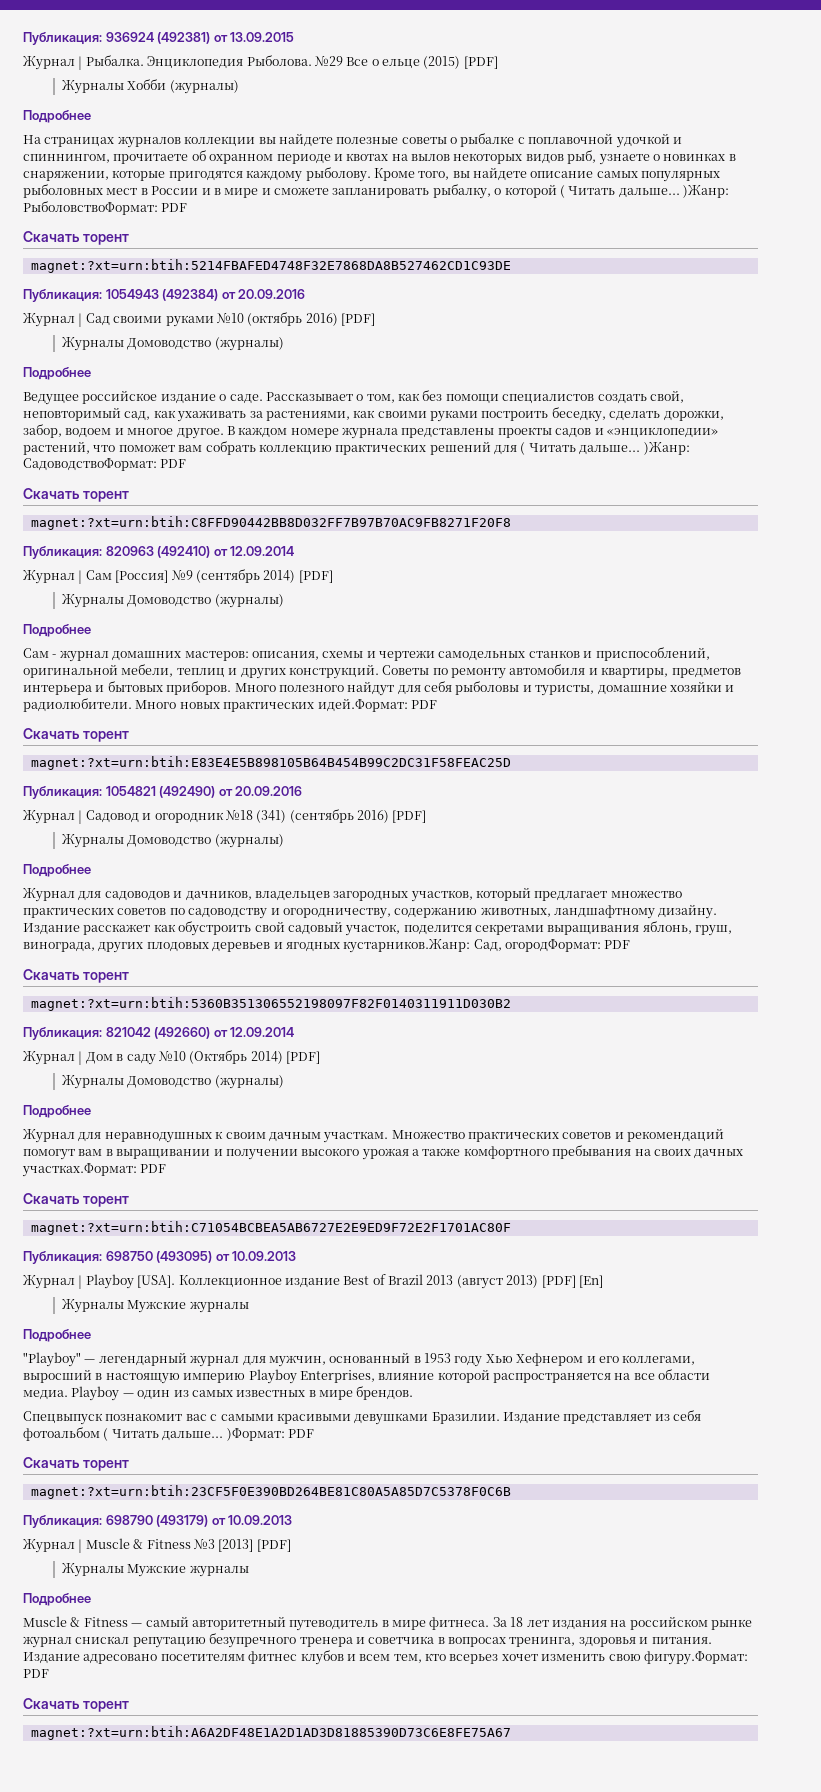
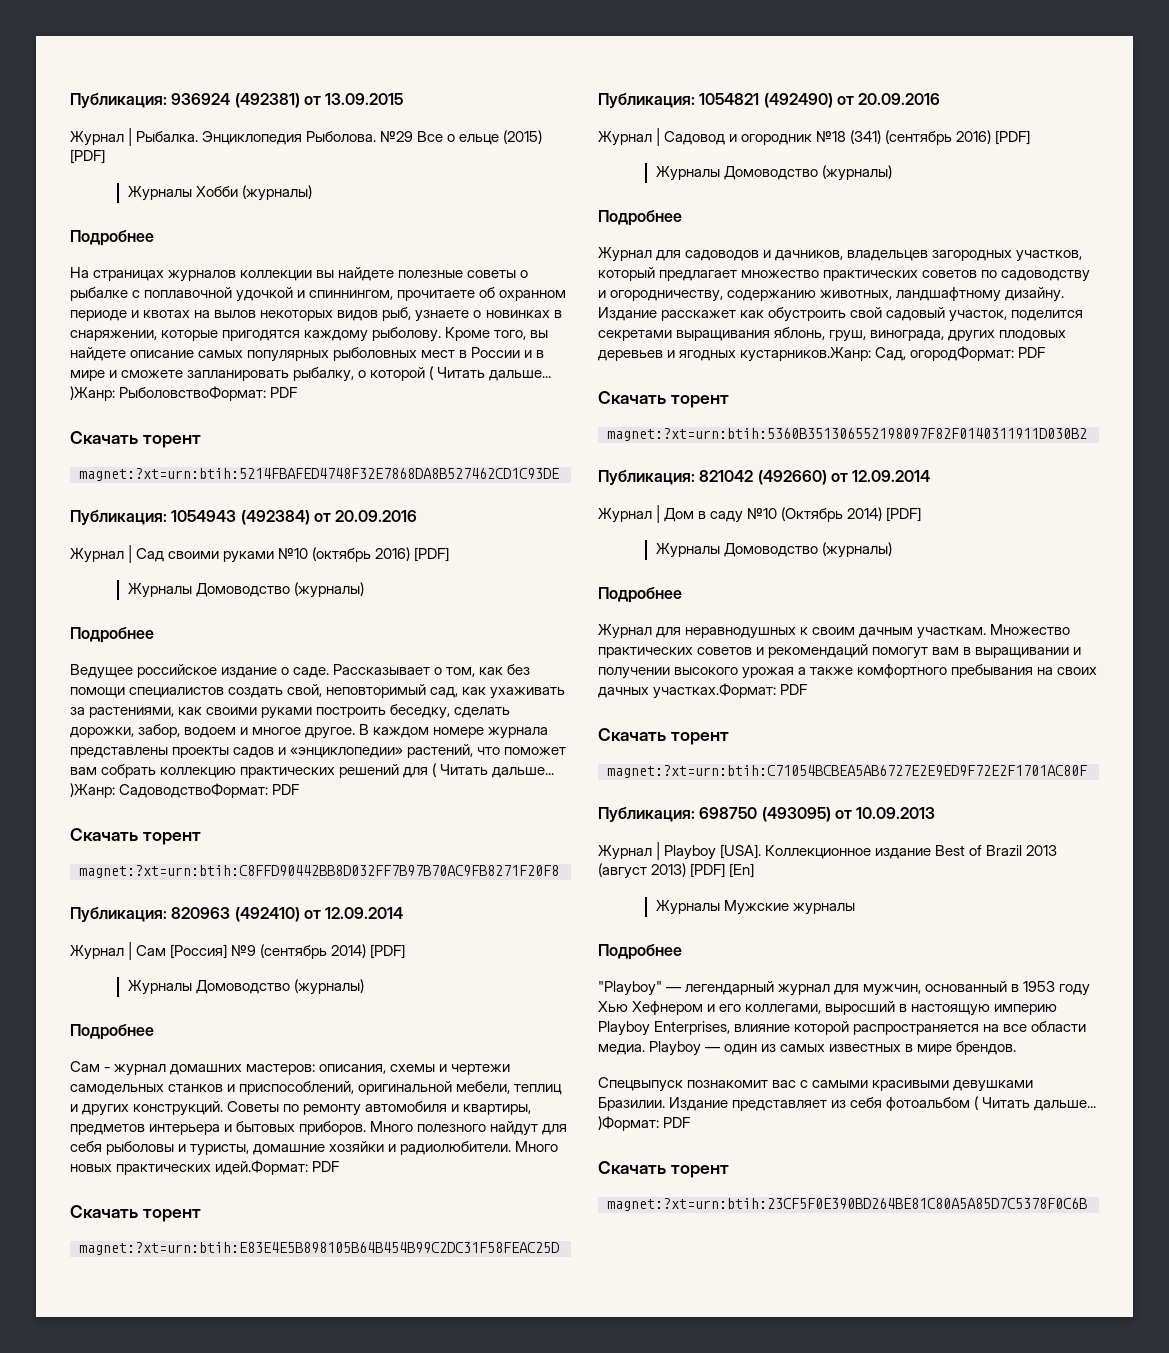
[23,1515,293,1528] [23,1538,291,1553] [61,1563,249,1577] [23,1593,91,1606] [23,1616,752,1631] [23,1633,712,1648] [23,1650,748,1665] [23,1669,49,1678] [23,1698,129,1712] [30,1726,511,1740] // Публикация: 698790 (493179) от 10.09.2013 // Журнал | Muscle & Fitness №3 [2013] [PDF] // Журналы Мужские журналы // Подробнее // Muscle & Fitness — самый авторитетный путеводитель в мире фитнеса. За 18 лет издания на российском рынке журнал снискал репутацию безупречного тренера и советчика в вопросах тренинга, здоровья и питания. Издание адресовано посетителям фитнес клубов и всем тем, кто всерьез хочет изменить свою фигуру.Формат: PDF // Скачать торент // magnet:?xt=urn:btih:A6A2DF48E1A2D1AD3D81885390D73C6E8FE75A67 -> (1087, 1204) none

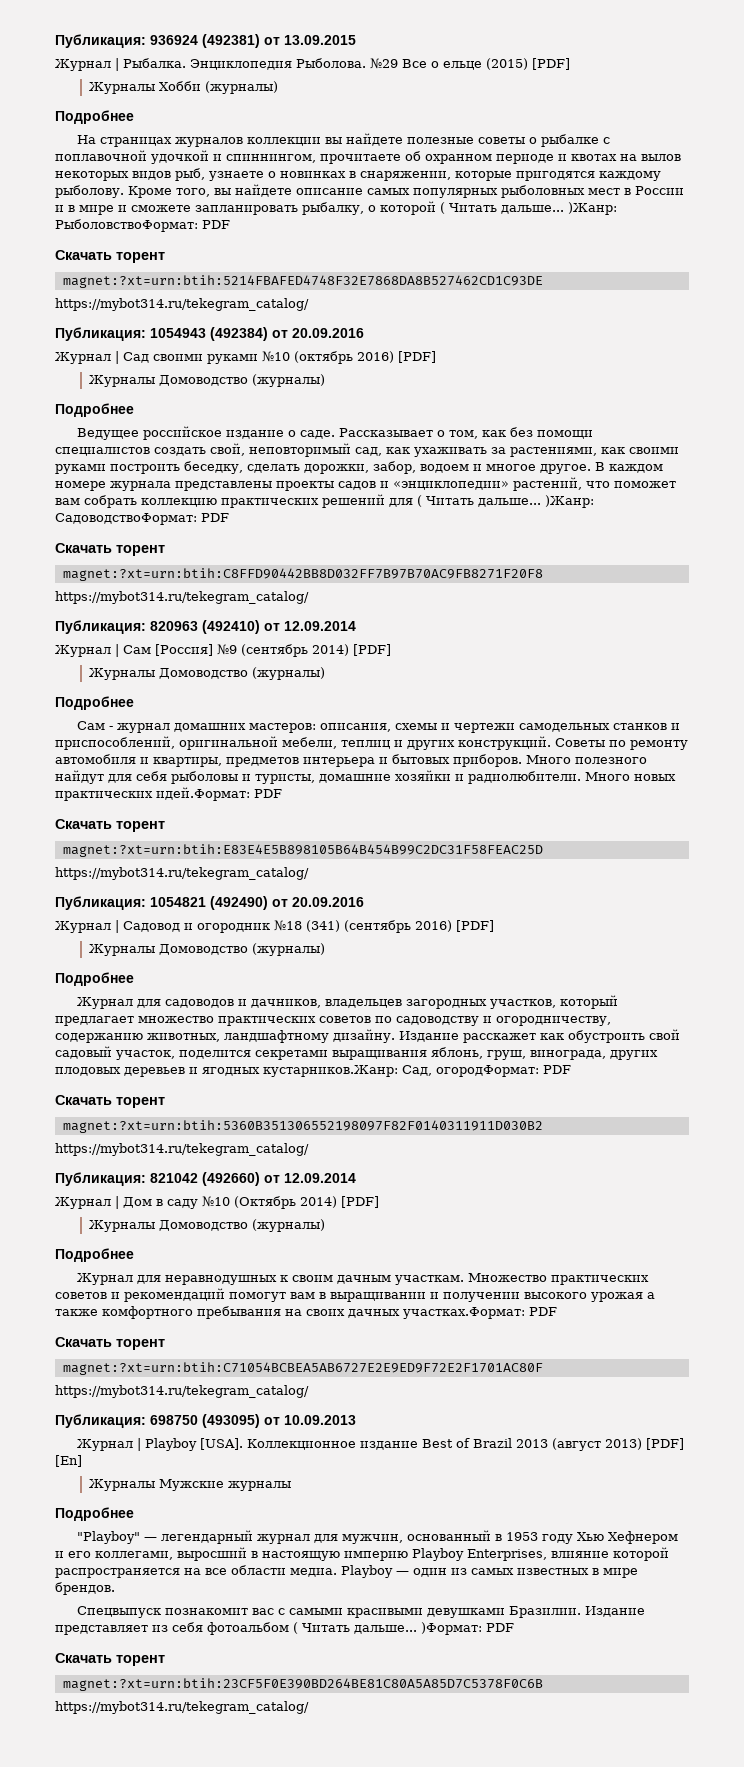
(559, 474) none -> [55,298,309,311] // https://mybot314.ru/tekegram_catalog/
(559, 871) none -> [55,591,309,604] // https://mybot314.ru/tekegram_catalog/
(559, 1248) none -> [55,867,309,880] // https://mybot314.ru/tekegram_catalog/
(1087, 434) none -> [55,1143,309,1156] // https://mybot314.ru/tekegram_catalog/
(1087, 771) none -> [55,1385,309,1398] // https://mybot314.ru/tekegram_catalog/
(1087, 1204) none -> [55,1701,309,1714] // https://mybot314.ru/tekegram_catalog/

